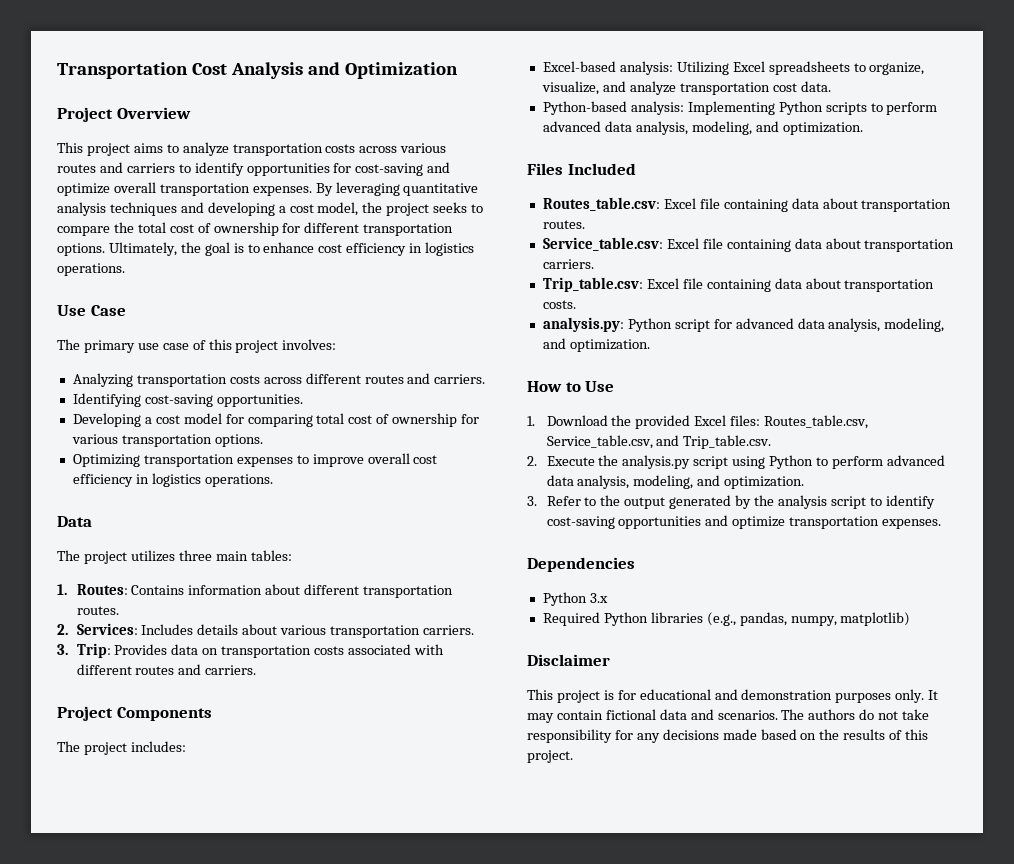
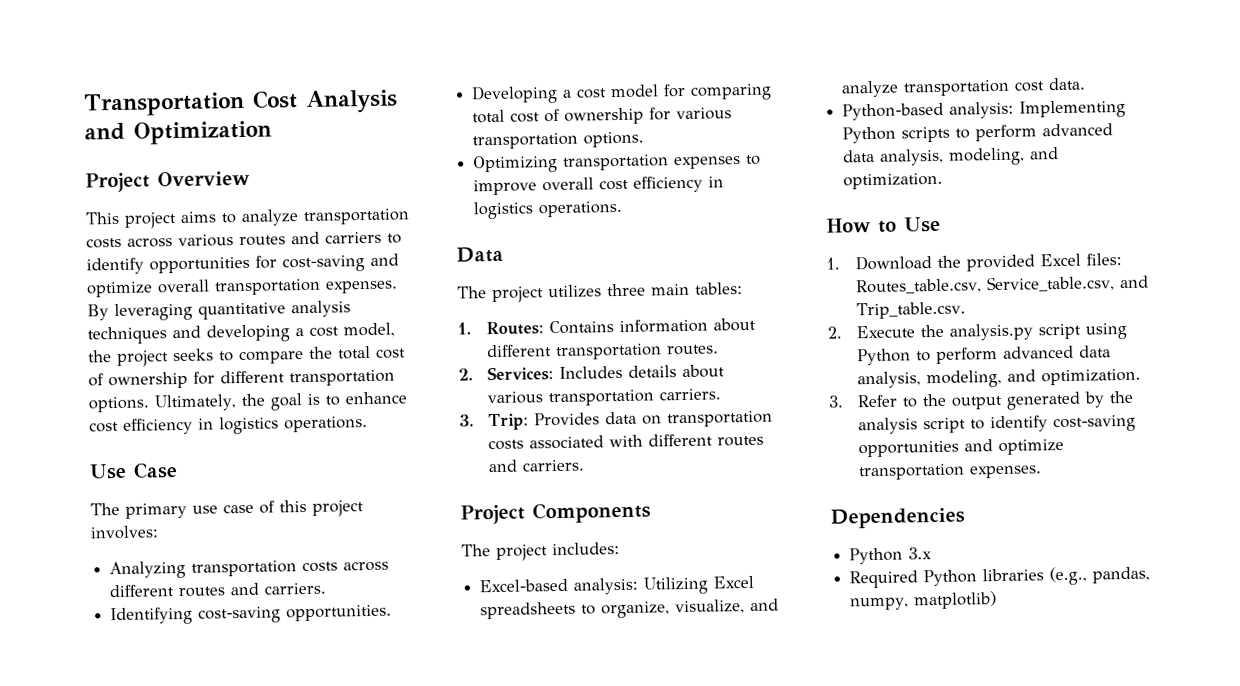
[527,163,636,175] [542,197,952,212] [542,220,585,229] [542,237,955,252] [542,259,594,269] [542,277,935,292] [542,300,576,309] [542,317,945,332] [542,338,650,352] // Files Included // Routes_table.csv: Excel file containing data about transportation routes. // Service_table.csv: Excel file containing data about transportation carriers. // Trip_table.csv: Excel file containing data about transportation costs. // analysis.py: Python script for advanced data analysis, modeling, and optimization. -> (944, 181) none
[527,654,610,666] [527,689,939,703] [527,709,930,723] [527,729,929,743] [527,750,573,763] // Disclaimer // This project is for educational and demonstration purposes only. It may contain fictional data and scenarios. The authors do not take responsibility for any decisions made based on the results of this project. -> (998, 600) none

